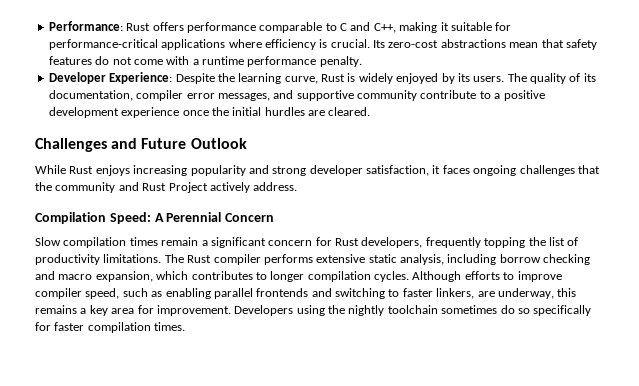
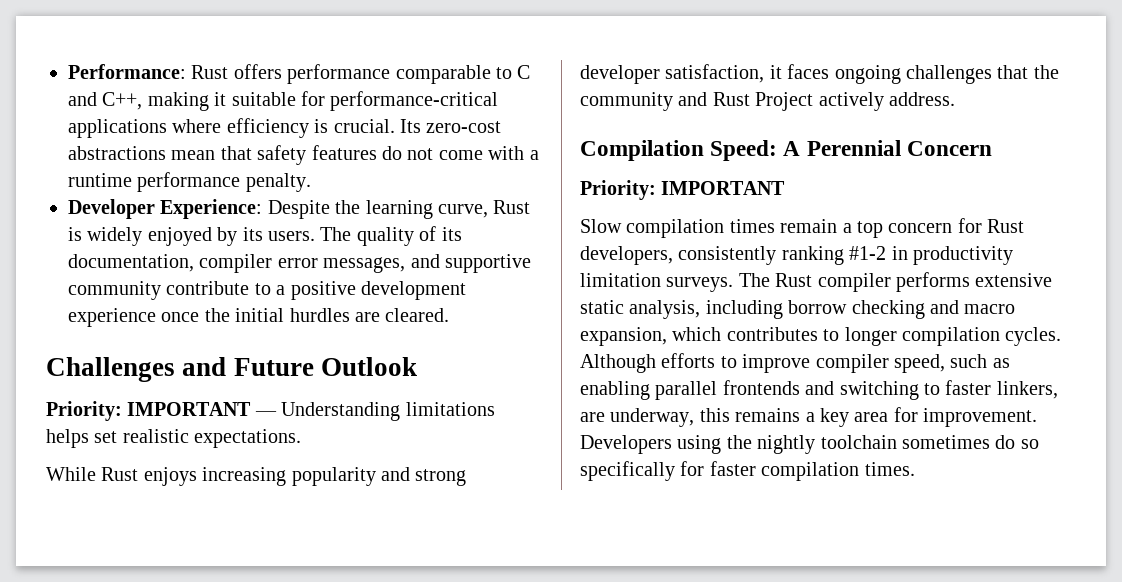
(247, 143) none -> [46,401,495,421] [46,429,302,448] // Priority: IMPORTANT — Understanding limitations helps set realistic expectations.
(275, 217) none -> [580,180,786,200] // Priority: IMPORTANT
[210,237,266,248] significant -> [857,221,883,238] top
[425,237,579,248] [35,254,162,265] frequently topping the list of productivity limitations. -> [678,246,1013,265] [580,273,734,292] consistently ranking #1-2 in productivity limitation surveys.

